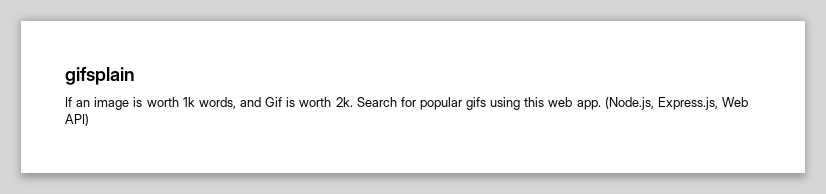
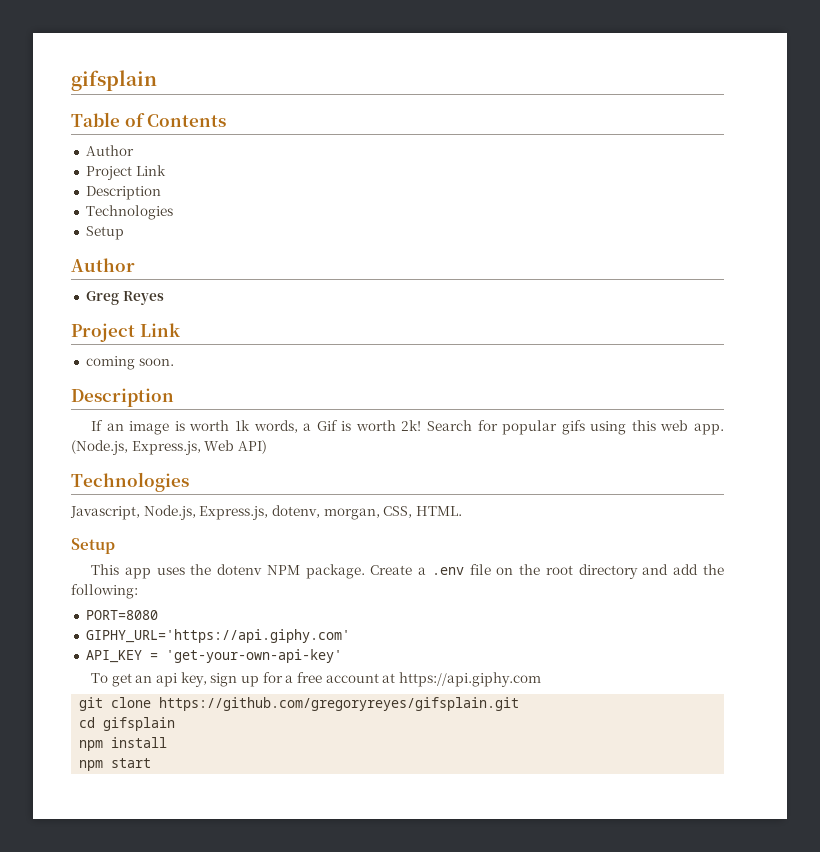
[65,67,135,85] gifsplain -> [71,70,157,91] [71,112,227,127] [85,145,134,156] [85,165,166,180] [85,186,161,200] [85,205,173,220] [85,226,124,240] [71,258,135,272] [85,291,164,305] [71,323,180,342] [85,356,174,370] [71,388,174,407] gifsplain // Table of Contents // Author // Project Link // Description // Technologies // Setup // Author // Greg Reyes // Project Link // coming soon. // Description
[239,97,261,107] and -> [303,423,312,431] a
[335,97,353,107] 2k. -> [401,420,422,431] 2k!
(89, 120) none -> [71,472,189,492] [70,505,462,520] [71,538,115,554] [91,564,724,579] [71,584,138,599] [85,610,158,620] [85,629,350,643] [85,649,342,663] [91,672,541,687] [79,697,520,711] [79,717,176,731] [79,737,168,751] [79,758,152,771] // Technologies // Javascript, Node.js, Express.js, dotenv, morgan, CSS, HTML. // Setup // This app uses the dotenv NPM package. Create a .env file on the root directory and add the following: // PORT=8080 // GIPHY_URL='https://api.giphy.com' // API_KEY = 'get-your-own-api-key' // To get an api key, sign up for a free account at https://api.giphy.com // git clone https://github.com/gregoryreyes/gifsplain.git // cd gifsplain // npm install // npm start

